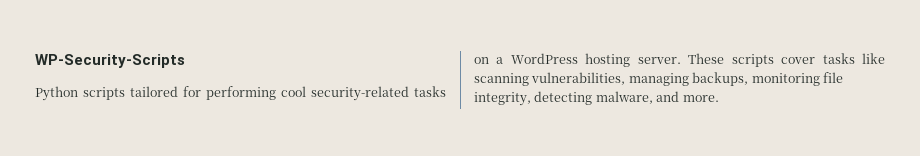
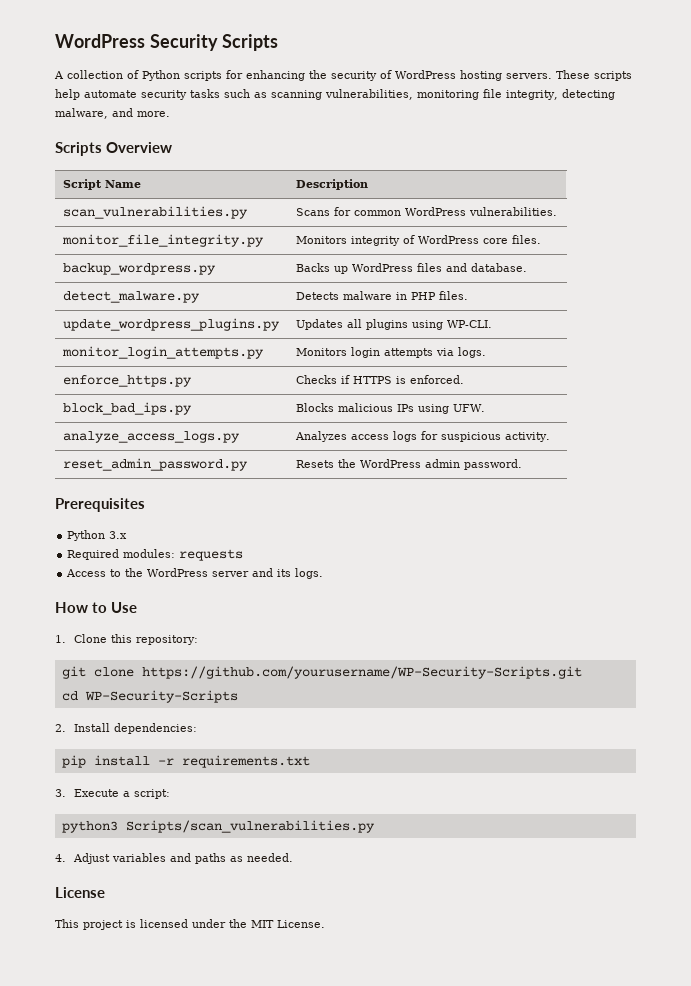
[35,54,185,68] [35,86,446,101] [474,57,504,64] WP-Security-Scripts // Python scripts tailored for performing cool security-related tasks on a -> [55,34,279,51] [54,70,392,81] WordPress Security Scripts // A collection of Python scripts for enhancing the security of
[637,57,681,64] server. -> [506,73,552,79] servers.
[781,53,885,64] [474,72,749,86] cover tasks like scanning vulnerabilities, managing backups, -> [55,89,413,100] help automate security tasks such as scanning vulnerabilities,
(719, 98) none -> [55,142,173,156] [63,179,142,190] [296,179,369,190] [63,206,249,219] [296,207,558,216] [62,234,265,247] [296,235,542,246] [63,263,217,275] [296,263,528,274] [63,291,201,303] [296,291,469,300] [63,318,281,331] [296,319,493,330] [62,346,265,359] [296,347,487,358] [63,375,193,387] [296,375,465,384] [63,402,193,415] [296,403,486,414] [63,431,241,443] [295,431,551,442] [63,458,249,471] [296,459,523,470] [55,498,145,512] [67,530,128,541] [67,549,244,561] [66,568,324,579] [55,602,138,613] [55,634,199,645] [61,666,582,679] [61,690,238,703] [55,723,198,734] [61,755,310,768] [55,789,171,799] [61,820,375,833] [55,853,294,864] [55,887,105,898] [55,919,325,930] // Scripts Overview // Script Name | Description // scan_vulnerabilities.py | Scans for common WordPress vulnerabilities. // monitor_file_integrity.py | Monitors integrity of WordPress core files. // backup_wordpress.py | Backs up WordPress files and database. // detect_malware.py | Detects malware in PHP files. // update_wordpress_plugins.py | Updates all plugins using WP-CLI. // monitor_login_attempts.py | Monitors login attempts via logs. // enforce_https.py | Checks if HTTPS is enforced. // block_bad_ips.py | Blocks malicious IPs using UFW. // analyze_access_logs.py | Analyzes access logs for suspicious activity. // reset_admin_password.py | Resets the WordPress admin password. // Prerequisites // Python 3.x // Required modules: requests // Access to the WordPress server and its logs. // How to Use // 1. Clone this repository: // git clone https://github.com/yourusername/WP-Security-Scripts.git // cd WP-Security-Scripts // 2. Install dependencies: // pip install -r requirements.txt // 3. Execute a script: // python3 Scripts/scan_vulnerabilities.py // 4. Adjust variables and paths as needed. // License // This project is licensed under the MIT License.

